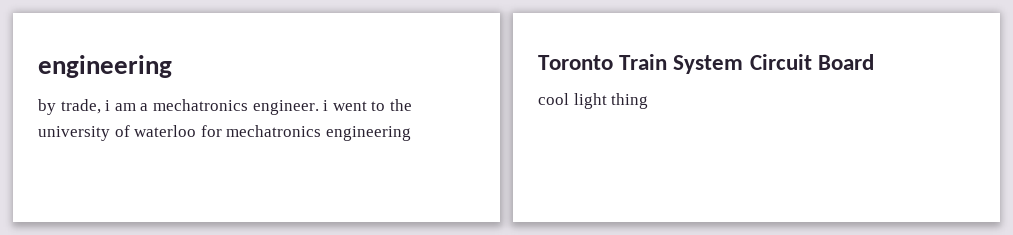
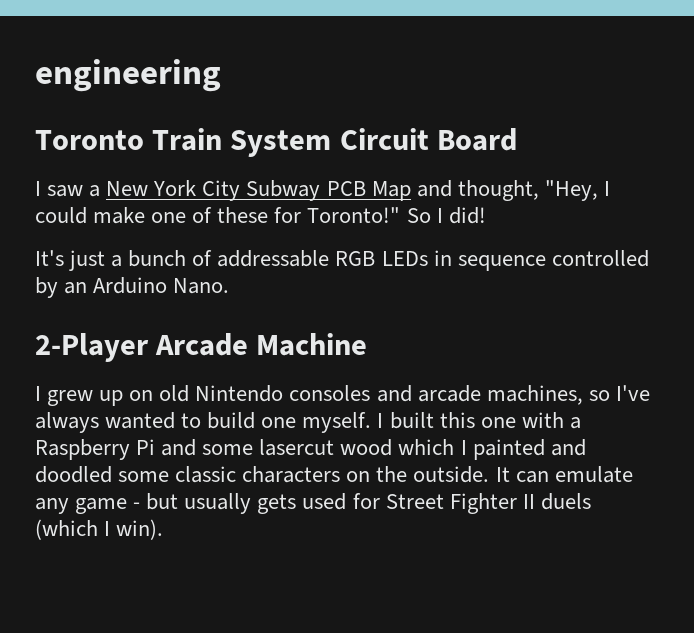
[38,55,172,78] [38,99,412,115] [38,125,411,141] engineering // by trade, i am a mechatronics engineer. i went to the university of waterloo for mechatronics engineering -> [35,59,221,92] engineering
[538,93,649,109] cool light thing -> [35,180,610,201] [35,207,486,224] [35,250,649,271] [35,277,230,298] [35,333,368,362] [35,385,650,406] [35,412,581,433] [35,439,586,460] [35,466,633,483] [35,493,591,514] [35,519,164,540] I saw a New York City Subway PCB Map and thought, "Hey, I could make one of these for Toronto!" So I did! // It's just a bunch of addressable RGB LEDs in sequence controlled by an Arduino Nano. // 2-Player Arcade Machine // I grew up on old Nintendo consoles and arcade machines, so I've always wanted to build one myself. I built this one with a Raspberry Pi and some lasercut wood which I painted and doodled some classic characters on the outside. It can emulate any game - but usually gets used for Street Fighter II duels (which I win).

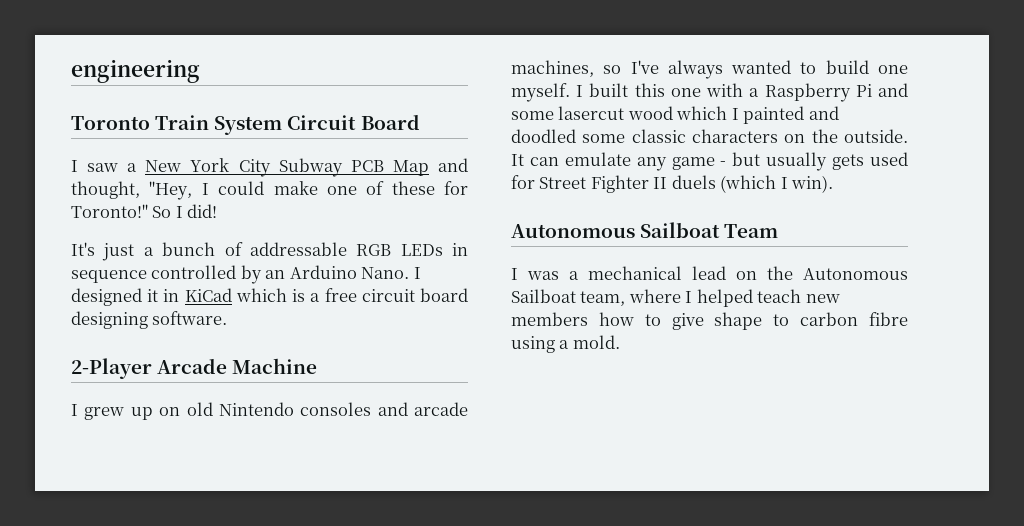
(230, 286) none -> [413,267,421,279] [71,288,469,306] [71,311,228,329] I designed it in KiCad which is a free circuit board designing software.
(164, 529) none -> [511,222,779,238] [511,266,908,280] [511,289,840,307] [511,312,908,330] [511,335,620,353] // Autonomous Sailboat Team // I was a mechanical lead on the Autonomous Sailboat team, where I helped teach new members how to give shape to carbon fibre using a mold.

